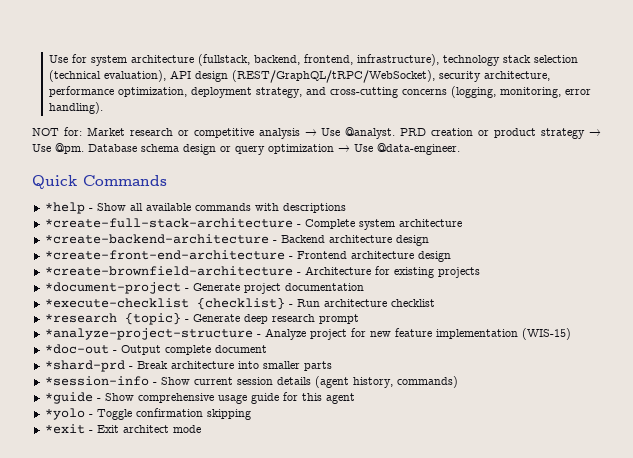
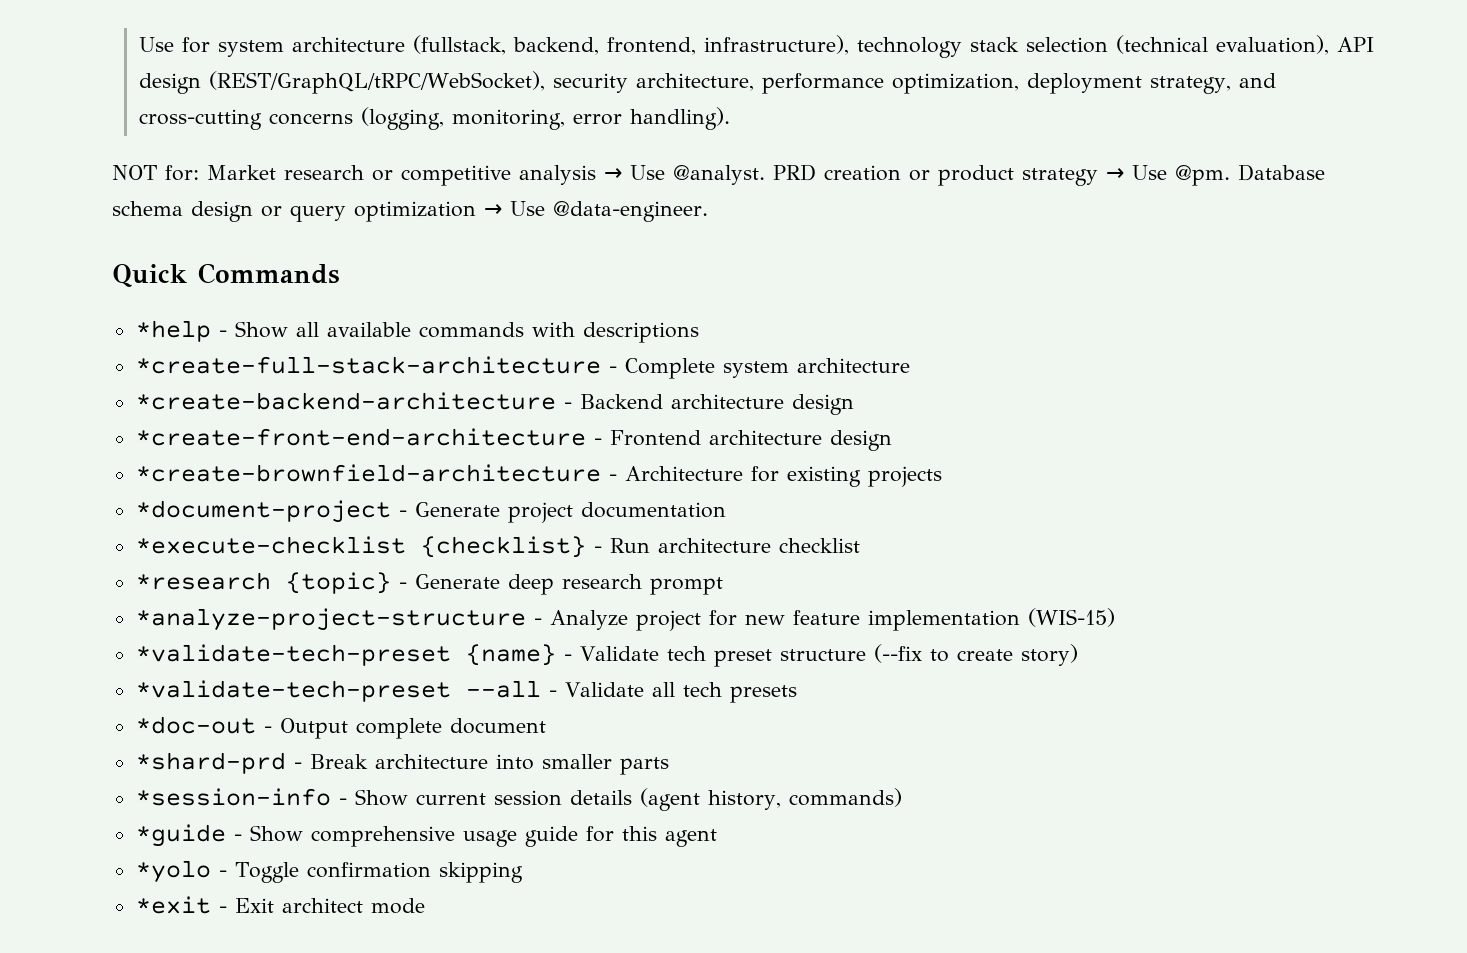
(571, 334) none -> [135,644,1078,667] [135,680,797,703] // *validate-tech-preset {name} - Validate tech preset structure (--fix to create story) // *validate-tech-preset --all - Validate all tech presets

